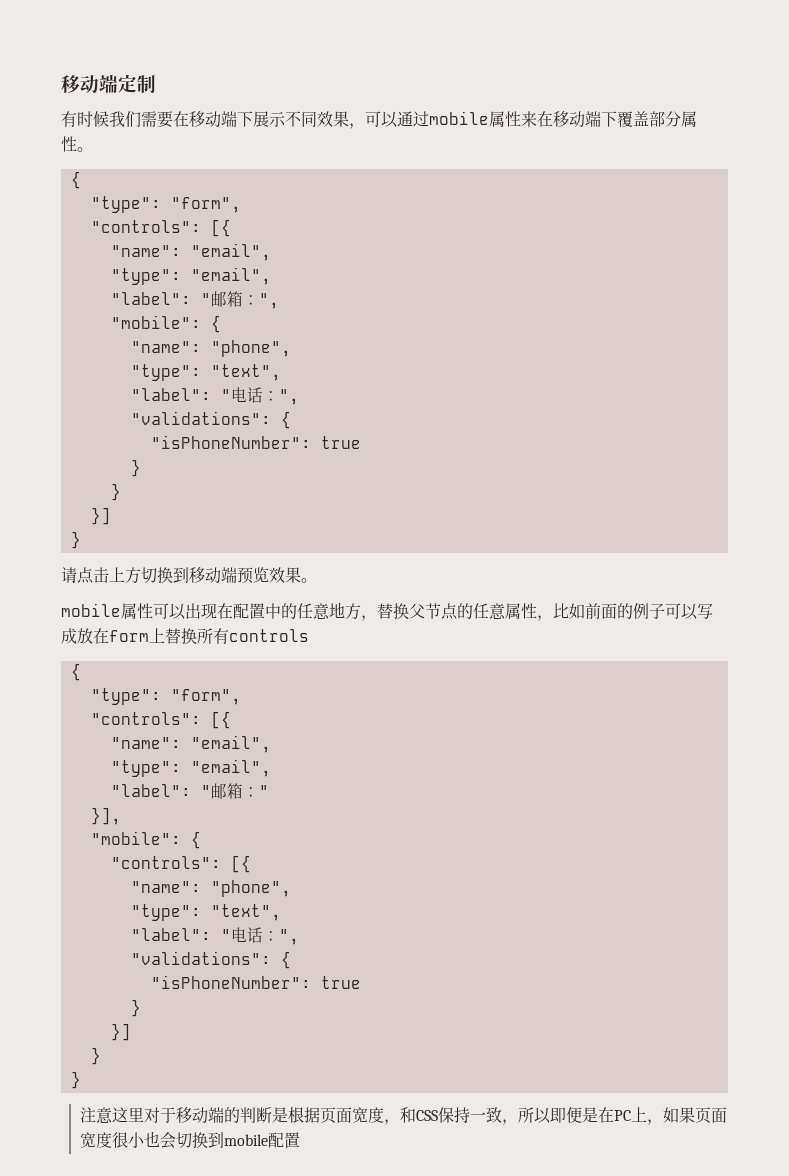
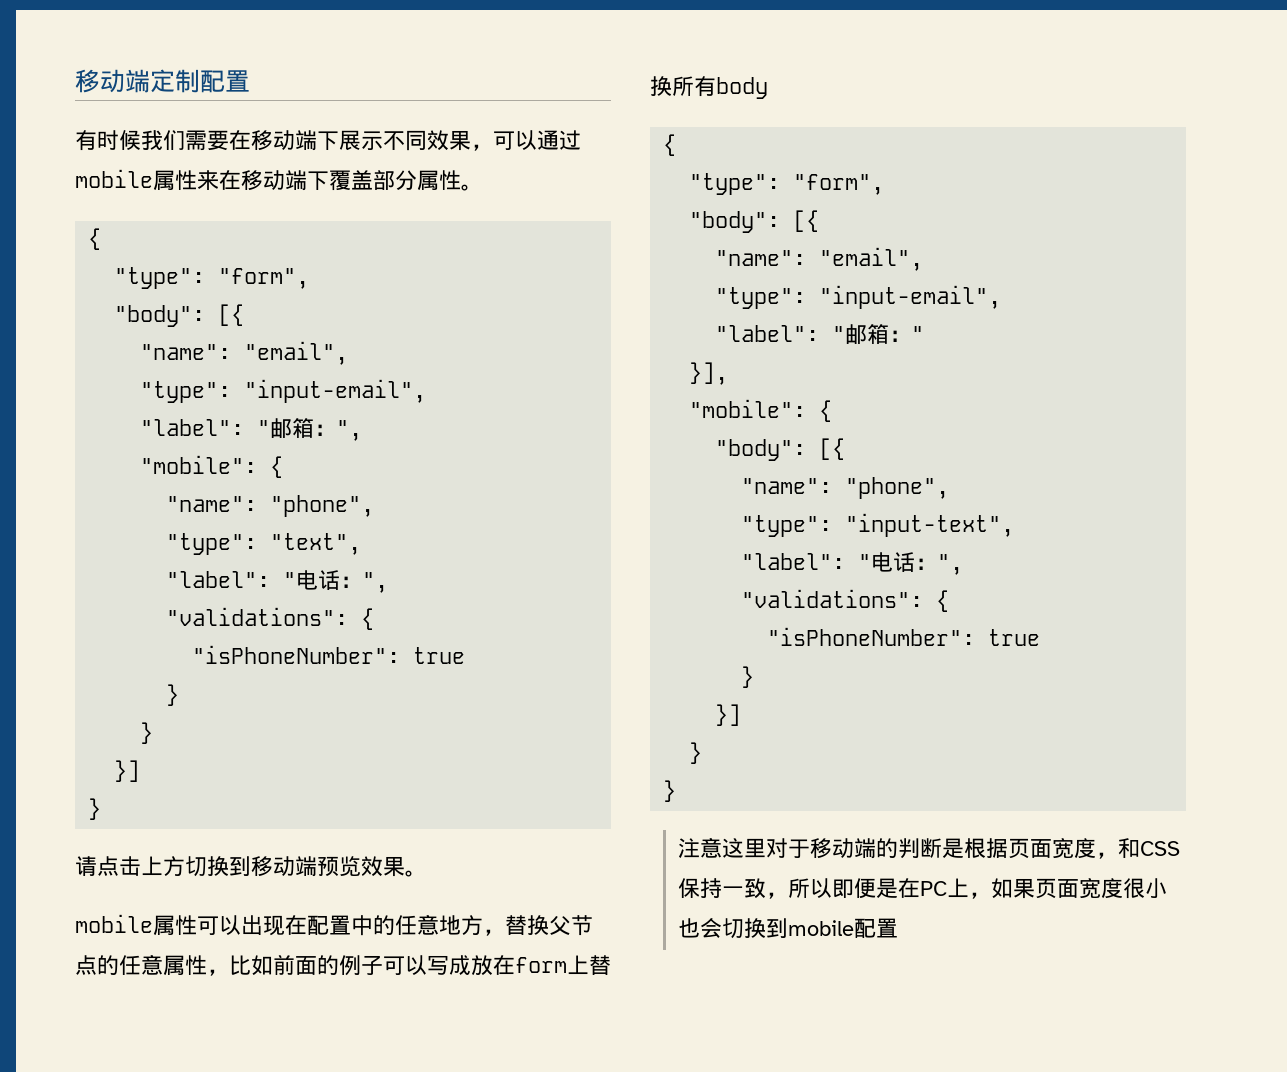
(156, 84) none -> [200,70,250,93] 配置
[90,219,231,237] [110,243,271,261] [110,267,271,285] "controls": [{ // "name": "email", // "type": "email", -> [114,304,245,327] [140,341,349,365] [140,379,427,403] "body": [{ // "name": "email", // "type": "input-email",
[229,629,309,642] [70,663,81,681] [90,688,241,705] [90,711,231,729] [110,735,271,753] [110,759,271,777] controls // { // "type": "form", // "controls": [{ // "name": "email", // "type": "email", -> [716,77,768,99] [663,134,677,156] [689,173,885,195] [689,210,820,233] [715,247,924,271] [715,285,1002,309] body // { // "type": "form", // "body": [{ // "name": "email", // "type": "input-email",
[110,856,221,869] "controls": -> [715,439,807,461] "body":
[210,904,281,921] "text", -> [845,513,1015,537] "input-text",

